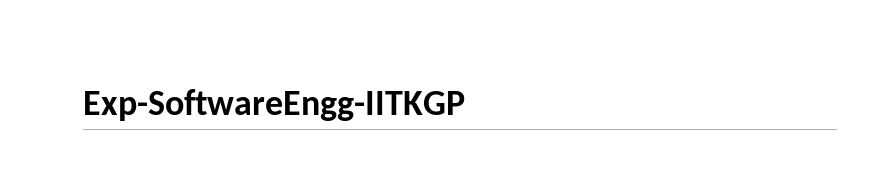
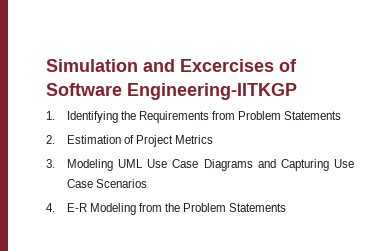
[83,89,465,121] Exp-SoftwareEngg-IITKGP -> [46,59,297,72] [46,83,297,100] [46,111,342,123] [46,135,214,147] [46,159,355,171] [66,179,147,188] [46,203,287,215] Simulation and Excercises of Software Engineering-IITKGP // 1. Identifying the Requirements from Problem Statements // 2. Estimation of Project Metrics // 3. Modeling UML Use Case Diagrams and Capturing Use Case Scenarios // 4. E-R Modeling from the Problem Statements

